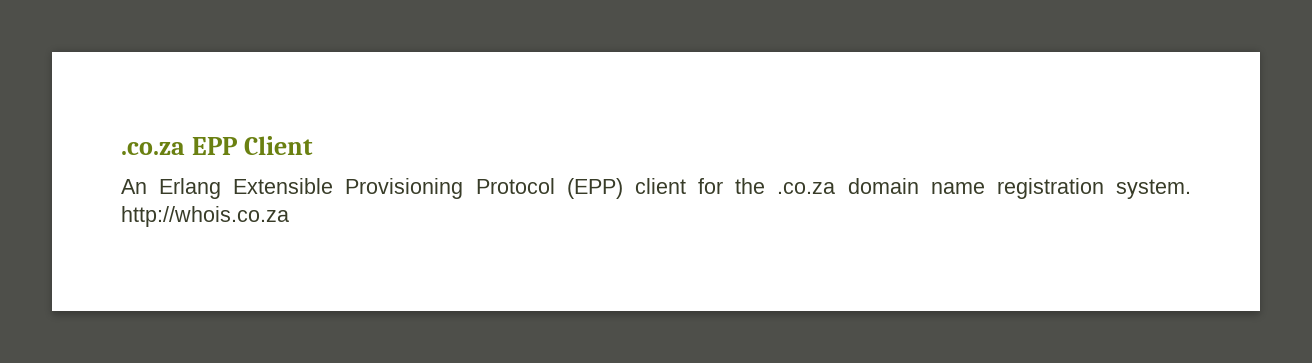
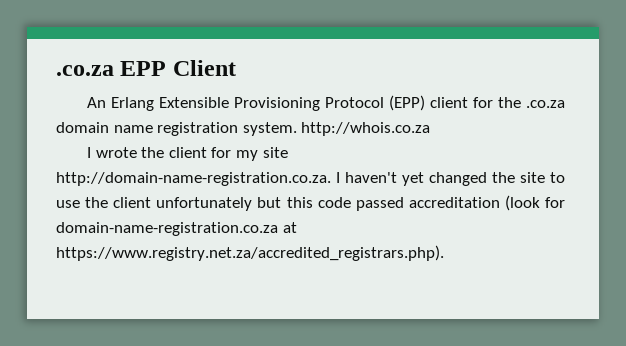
(289, 216) none -> [86,147,288,161] [56,172,565,186] [56,195,566,211] [56,222,297,236] [56,245,444,261] // I wrote the client for my site http://domain-name-registration.co.za. I haven't yet changed the site to use the client unfortunately but this code passed accreditation (look for domain-name-registration.co.za at https://www.registry.net.za/accredited_registrars.php).

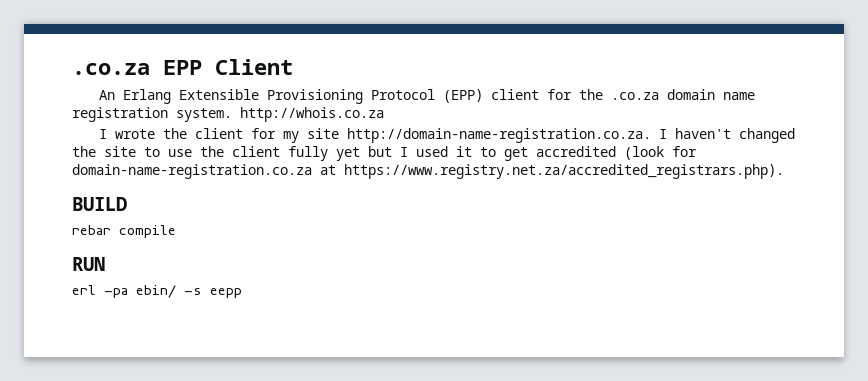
[402,172,424,186] yet -> (731, 133) none
[156,197,500,211] unfortunately but this code passed accreditation -> [288,146,616,161] fully yet but I used it to get accredited
(444, 253) none -> [72,197,127,211] [72,225,176,238] [72,257,105,271] [72,285,242,298] // BUILD // rebar compile // RUN // erl -pa ebin/ -s eepp

